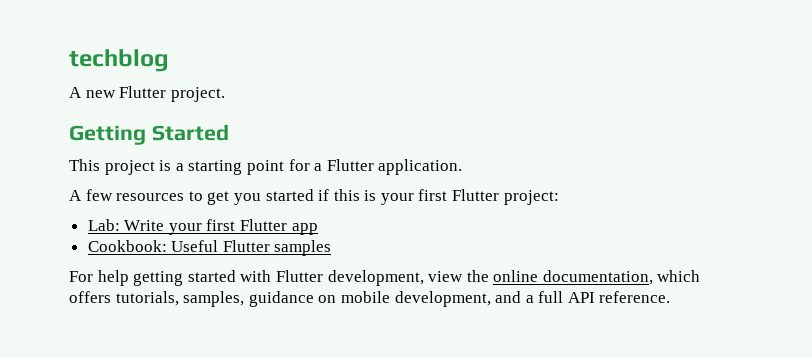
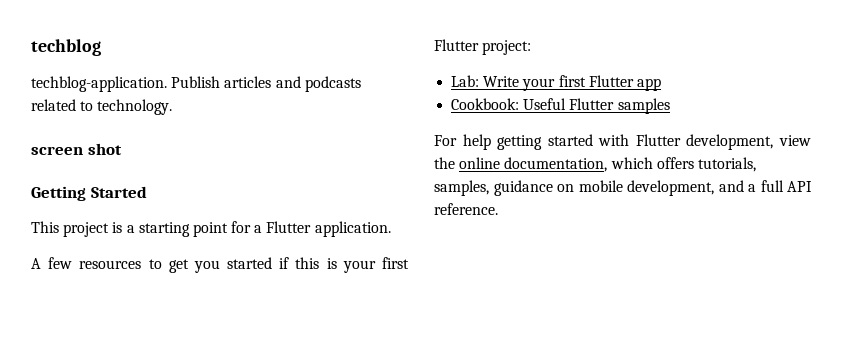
[69,86,225,102] A new Flutter project. -> [31,76,361,92] [31,99,173,115] [31,143,122,155] techblog-application. Publish articles and podcasts related to technology. // screen shot

